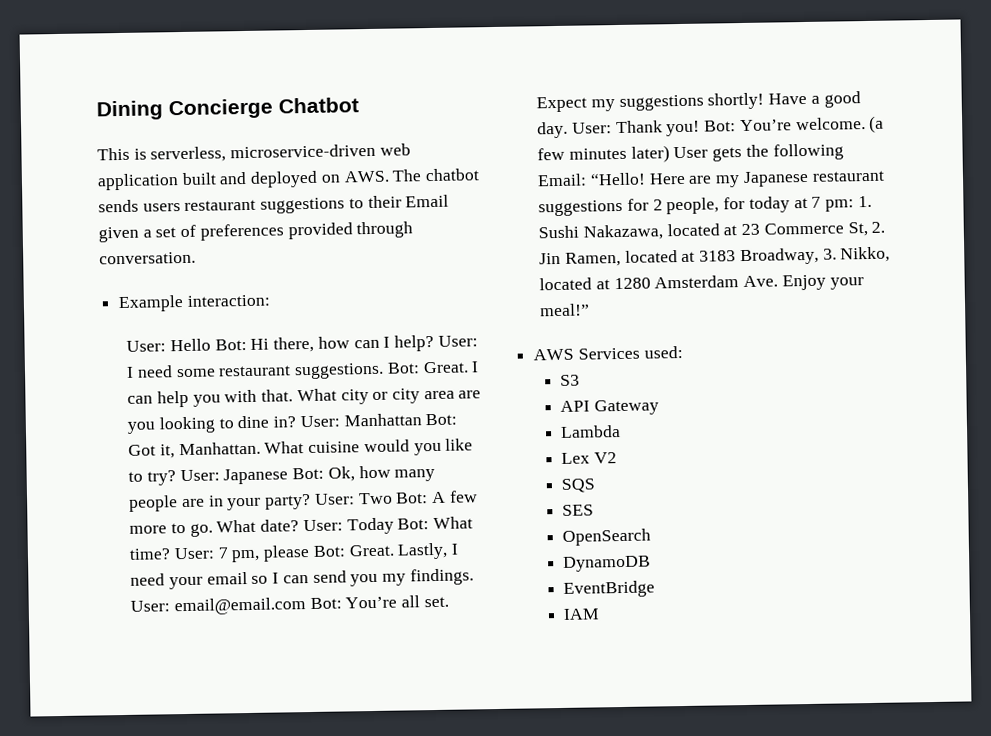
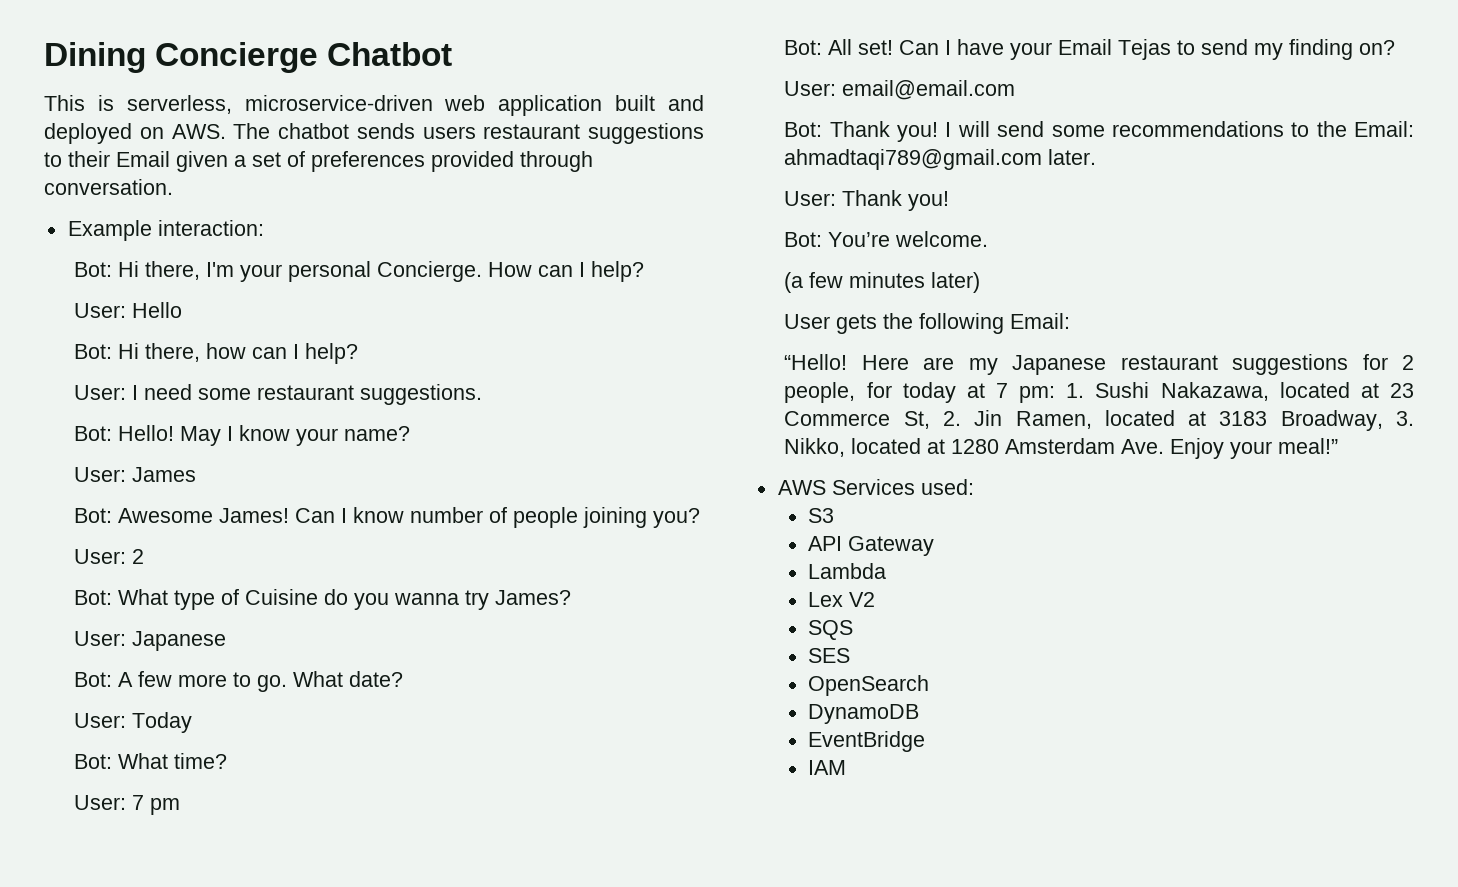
(270, 300) none -> [74,261,645,282] // Bot: Hi there, I'm your personal Concierge. How can I help?
(211, 345) none -> (183, 310) //
(434, 343) none -> (359, 353) //
[386,361,480,374] [127,388,482,408] [127,413,458,434] [128,438,474,459] [128,465,436,486] [129,492,393,512] Bot: Great. I can help you with that. What city or city area are you looking to dine in? User: Manhattan Bot: Got it, Manhattan. What cuisine would you like to try? User: Japanese Bot: Ok, how many people are in your party? User: Two -> [74,425,411,446] [74,467,197,482] [74,507,701,528] [74,549,145,564] [74,589,572,610] [74,631,227,651] // Bot: Hello! May I know your name? // User: James // Bot: Awesome James! Can I know number of people joining you? // User: 2 // Bot: What type of Cuisine do you wanna try James? // User: Japanese //
(300, 525) none -> (404, 679) //
(394, 526) none -> (193, 722) //
(172, 554) none -> (228, 761) //
[231,542,458,563] [130,568,474,590] [130,595,449,616] [536,91,861,113] [537,121,569,139] pm, please Bot: Great. Lastly, I need your email so I can send you my findings. User: email@email.com Bot: You’re all set. Expect my suggestions shortly! Have a good day. -> [150,798,181,815] [784,39,1396,60] [784,80,1016,100] [784,121,1414,142] [784,149,1097,170] pm // Bot: All set! Can I have your Email Tejas to send my finding on? // User: email@email.com // Bot: Thank you! I will send some recommendations to the Email: ahmadtaqi789@gmail.com later. //
(701, 128) none -> (950, 201) //
(866, 124) none -> (989, 239) //
(670, 154) none -> (981, 282) //
(588, 180) none -> (1071, 321) //

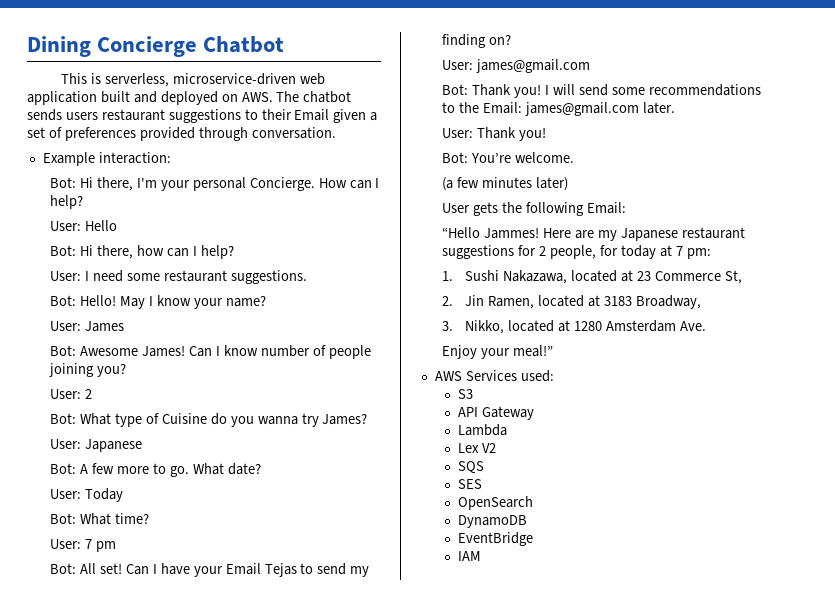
[842,80,1016,100] email@email.com -> [476,59,591,73] james@gmail.com
[784,149,1043,170] ahmadtaqi789@gmail.com -> [524,102,639,116] james@gmail.com
[784,354,848,370] “Hello! -> [442,227,540,239] “Hello Jammes!
(1056, 394) none -> (711, 253) //
(930, 420) none -> (742, 277) //
(1383, 420) none -> (701, 302) //
(1165, 446) none -> (706, 326) //

